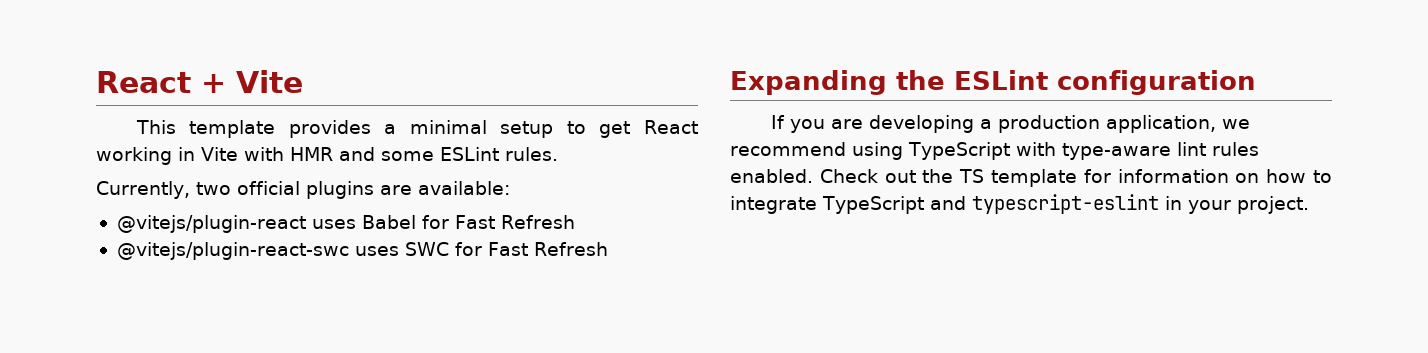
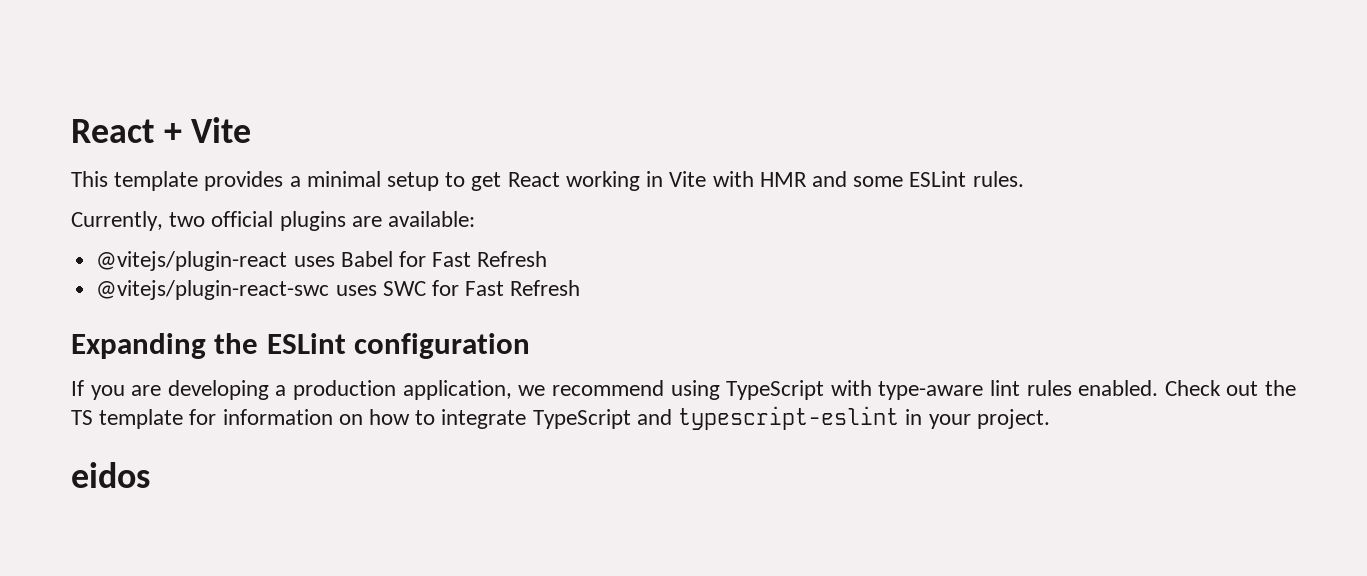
(1309, 205) none -> [71,462,150,488] // eidos

